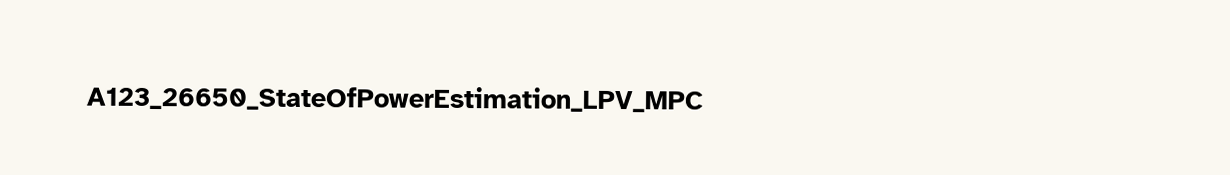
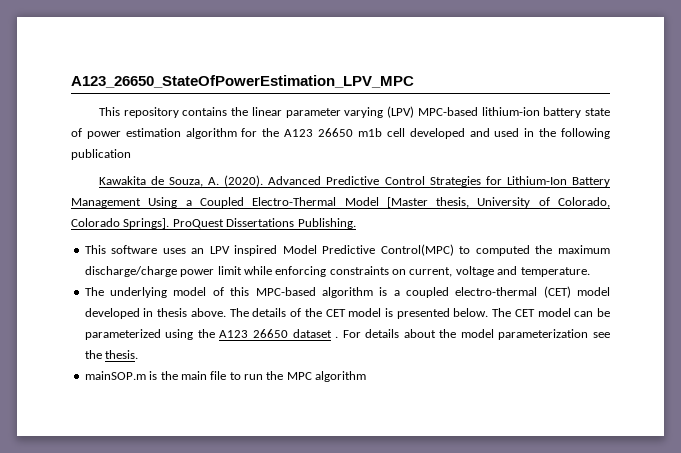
(703, 98) none -> [98,106,610,118] [71,128,611,139] [71,149,131,160] [98,175,610,187] [71,197,611,208] [71,218,356,229] [84,244,610,256] [84,266,590,277] [84,286,610,298] [84,308,611,319] [84,329,611,340] [84,350,139,359] [84,371,367,382] // This repository contains the linear parameter varying (LPV) MPC-based lithium-ion battery state of power estimation algorithm for the A123 26650 m1b cell developed and used in the following publication // Kawakita de Souza, A. (2020). Advanced Predictive Control Strategies for Lithium-Ion Battery Management Using a Coupled Electro-Thermal Model [Master thesis, University of Colorado, Colorado Springs]. ProQuest Dissertations Publishing. // This software uses an LPV inspired Model Predictive Control(MPC) to computed the maximum discharge/charge power limit while enforcing constraints on current, voltage and temperature. // The underlying model of this MPC-based algorithm is a coupled electro-thermal (CET) model developed in thesis above. The details of the CET model is presented below. The CET model can be parameterized using the A123 26650 dataset . For details about the model parameterization see the thesis. // mainSOP.m is the main file to run the MPC algorithm

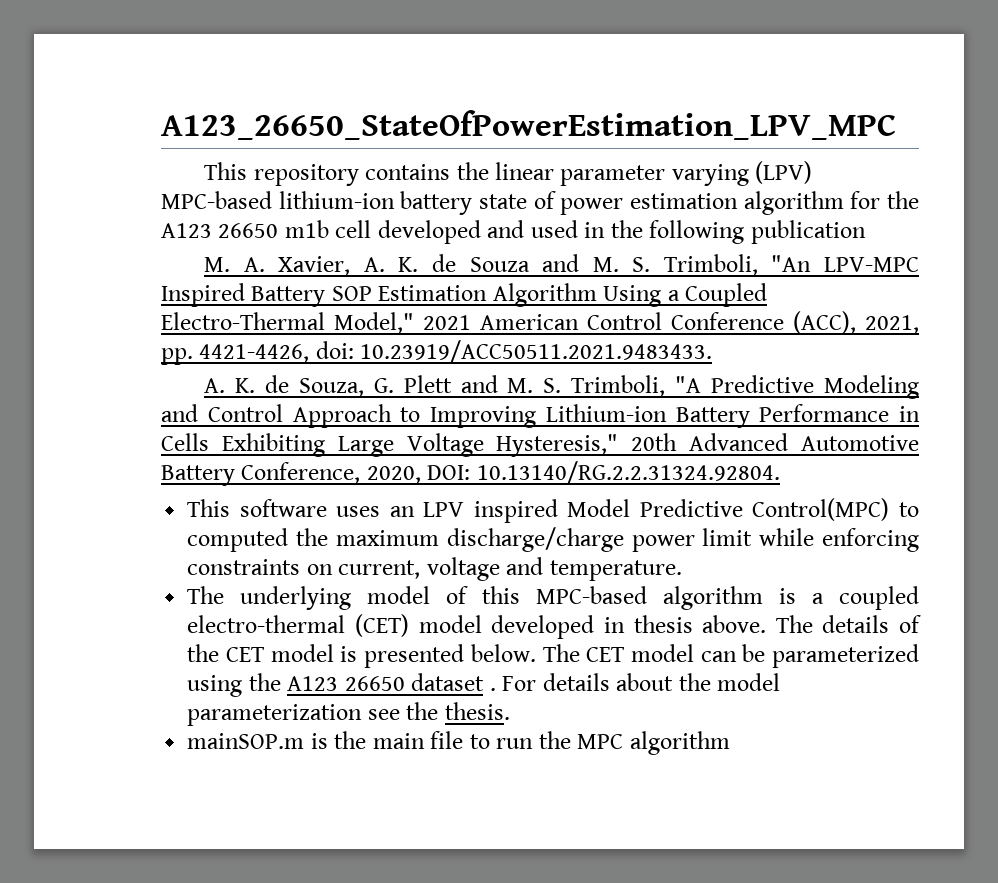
[98,175,610,187] [71,197,611,208] [71,218,356,229] Kawakita de Souza, A. (2020). Advanced Predictive Control Strategies for Lithium-Ion Battery Management Using a Coupled Electro-Thermal Model [Master thesis, University of Colorado, Colorado Springs]. ProQuest Dissertations Publishing. -> [204,254,920,276] [161,283,768,307] [161,311,919,334] [161,340,713,365] [204,375,919,399] [161,404,920,428] [161,433,919,457] [161,461,780,486] M. A. Xavier, A. K. de Souza and M. S. Trimboli, "An LPV-MPC Inspired Battery SOP Estimation Algorithm Using a Coupled Electro-Thermal Model," 2021 American Control Conference (ACC), 2021, pp. 4421-4426, doi: 10.23919/ACC50511.2021.9483433. // A. K. de Souza, G. Plett and M. S. Trimboli, "A Predictive Modeling and Control Approach to Improving Lithium-ion Battery Performance in Cells Exhibiting Large Voltage Hysteresis," 20th Advanced Automotive Battery Conference, 2020, DOI: 10.13140/RG.2.2.31324.92804.

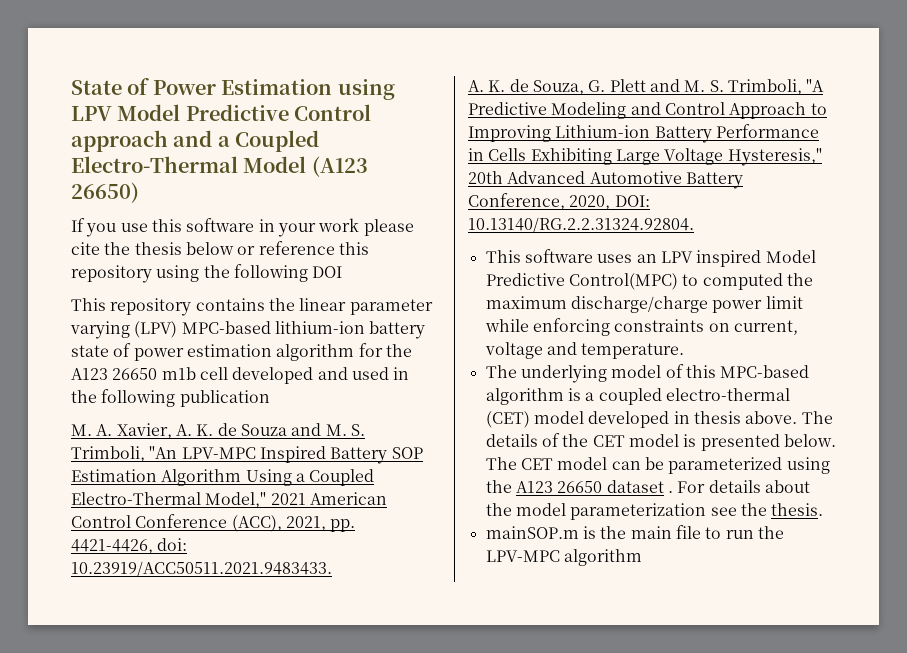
[161,110,896,140] A123_26650_StateOfPowerEstimation_LPV_MPC -> [71,78,395,100] [71,104,372,121] [71,130,320,152] [71,156,368,177] [71,182,139,203] [71,218,414,237] [71,241,369,255] [71,264,343,283] State of Power Estimation using LPV Model Predictive Control approach and a Coupled Electro-Thermal Model (A123 26650) // If you use this software in your work please cite the thesis below or reference this repository using the following DOI
[577,734,624,749] MPC -> [485,550,560,562] LPV-MPC

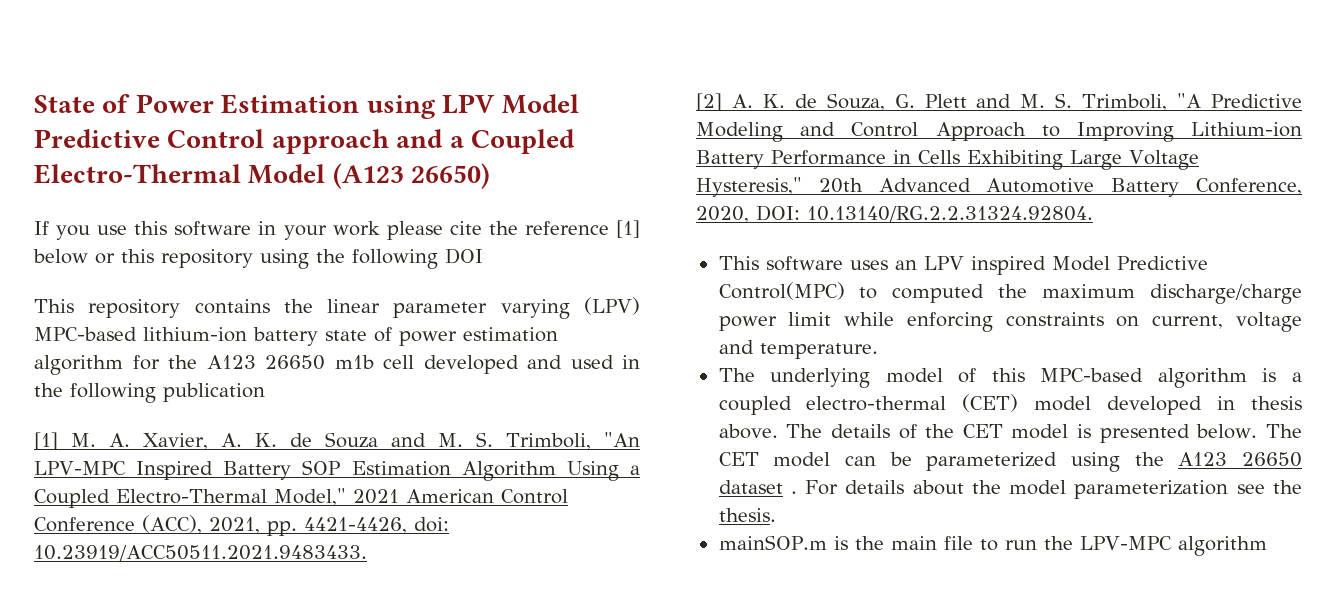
[134,242,182,255] thesis -> [524,220,640,238] reference [1]
[258,241,335,255] reference -> (115, 258) none
(270, 398) none -> [34,432,58,450] [1]
(332, 569) none -> [696,93,722,111] [2]

